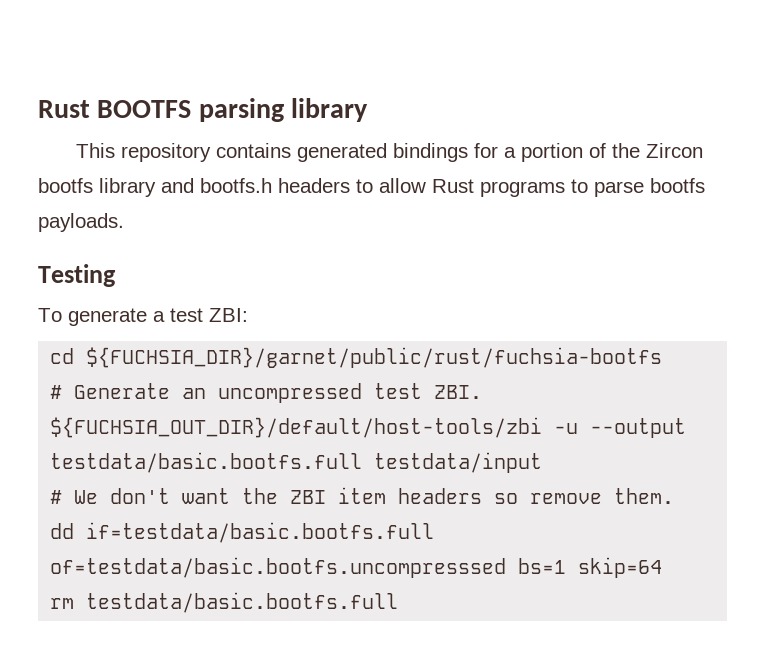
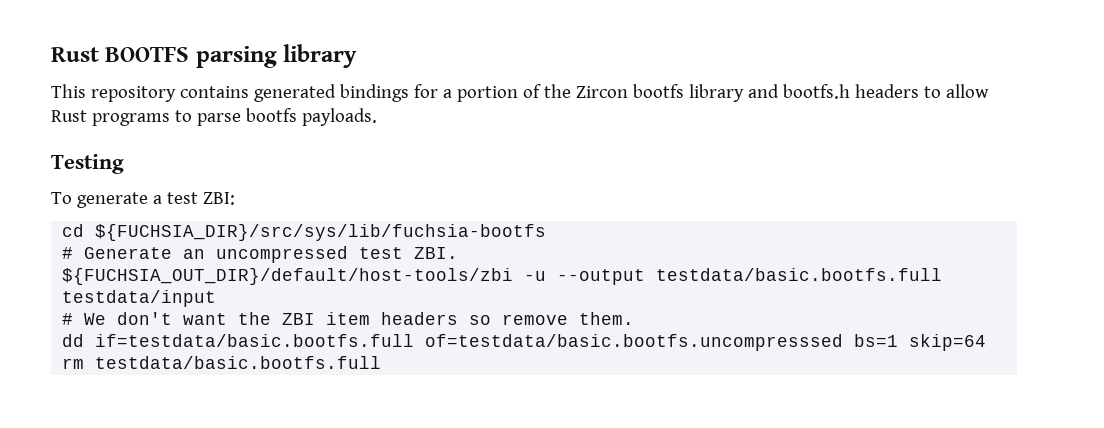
[86,347,663,368] ${FUCHSIA_DIR}/garnet/public/rust/fuchsia-bootfs -> [95,224,547,241] ${FUCHSIA_DIR}/src/sys/lib/fuchsia-bootfs

